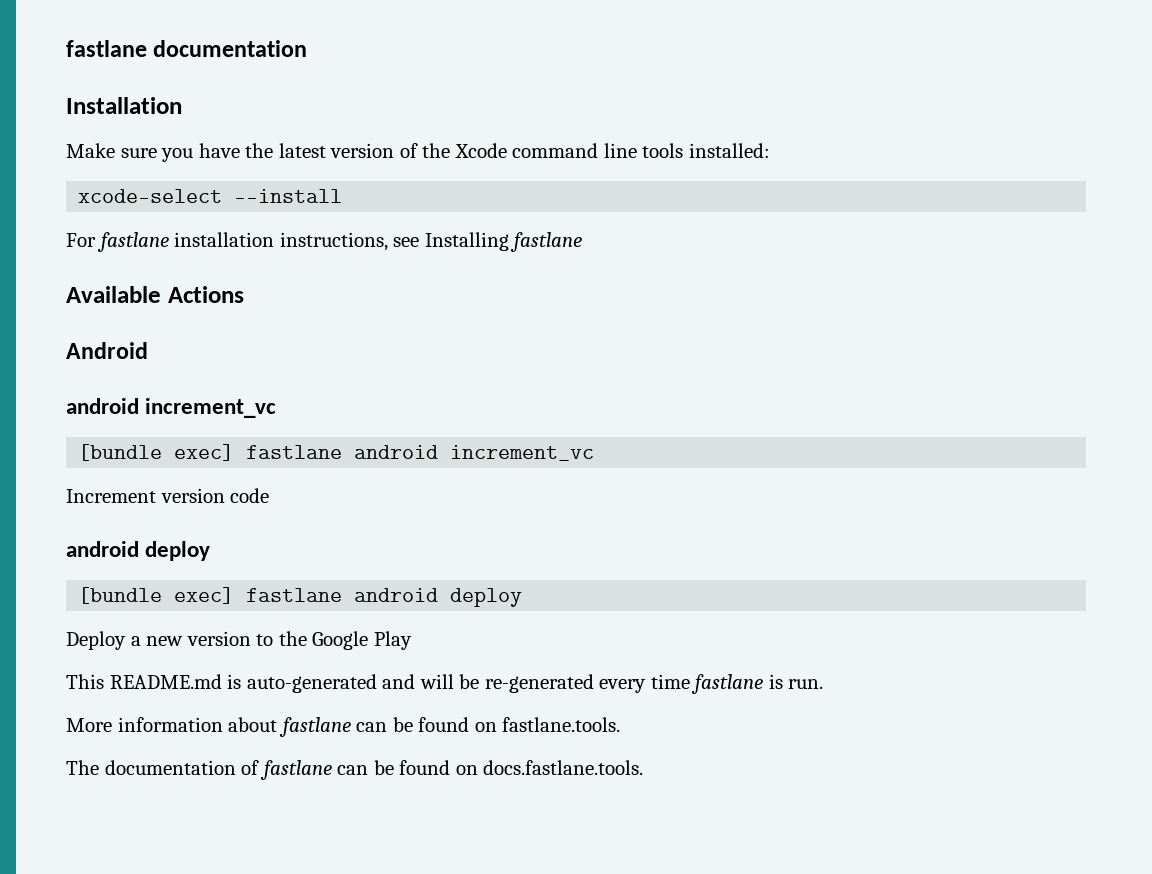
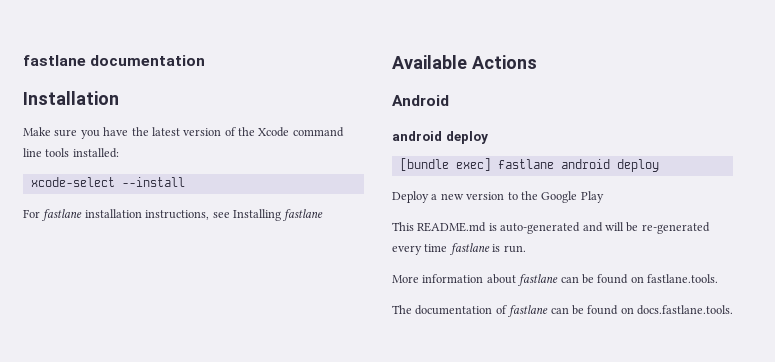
[66,398,277,418] [78,444,595,461] [66,488,270,503] // android increment_vc // [bundle exec] fastlane android increment_vc // Increment version code -> (449, 100) none

